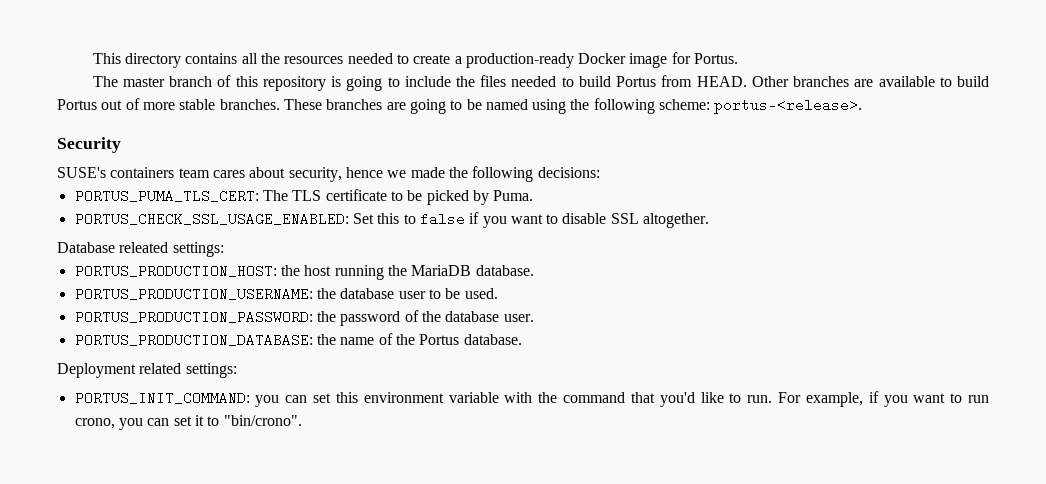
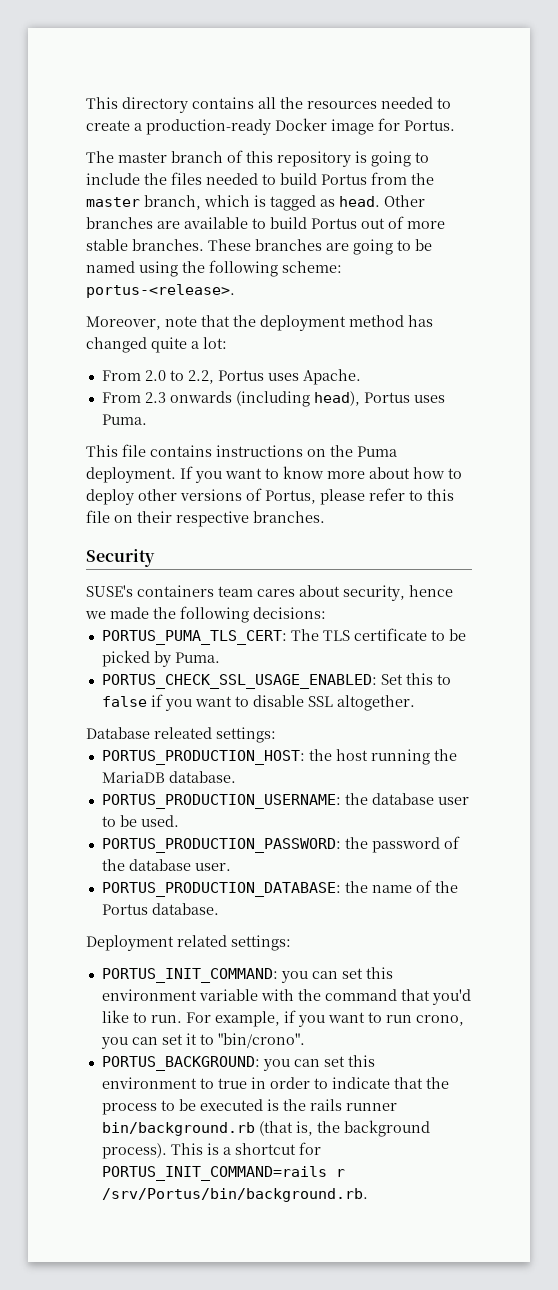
[696,76,747,87] HEAD. -> [411,173,434,185] [86,195,380,211] the master branch, which is tagged as head.
(863, 106) none -> [86,315,433,331] [86,337,227,353] [101,369,361,385] [101,391,445,407] [101,414,147,425] [86,444,397,457] [86,466,462,483] [86,488,454,505] [86,510,325,527] // Moreover, note that the deployment method has changed quite a lot: // From 2.0 to 2.2, Portus uses Apache. // From 2.3 onwards (including head), Portus uses Puma. // This file contains instructions on the Puma deployment. If you want to know more about how to deploy other versions of Portus, please refer to this file on their respective branches.
(302, 420) none -> [101,1055,375,1071] [101,1077,449,1089] [101,1099,397,1115] [101,1120,430,1137] [101,1142,321,1159] [101,1166,345,1181] [101,1188,368,1202] // PORTUS_BACKGROUND: you can set this environment to true in order to indicate that the process to be executed is the rails runner bin/background.rb (that is, the background process). This is a shortcut for PORTUS_INIT_COMMAND=rails r /srv/Portus/bin/background.rb.

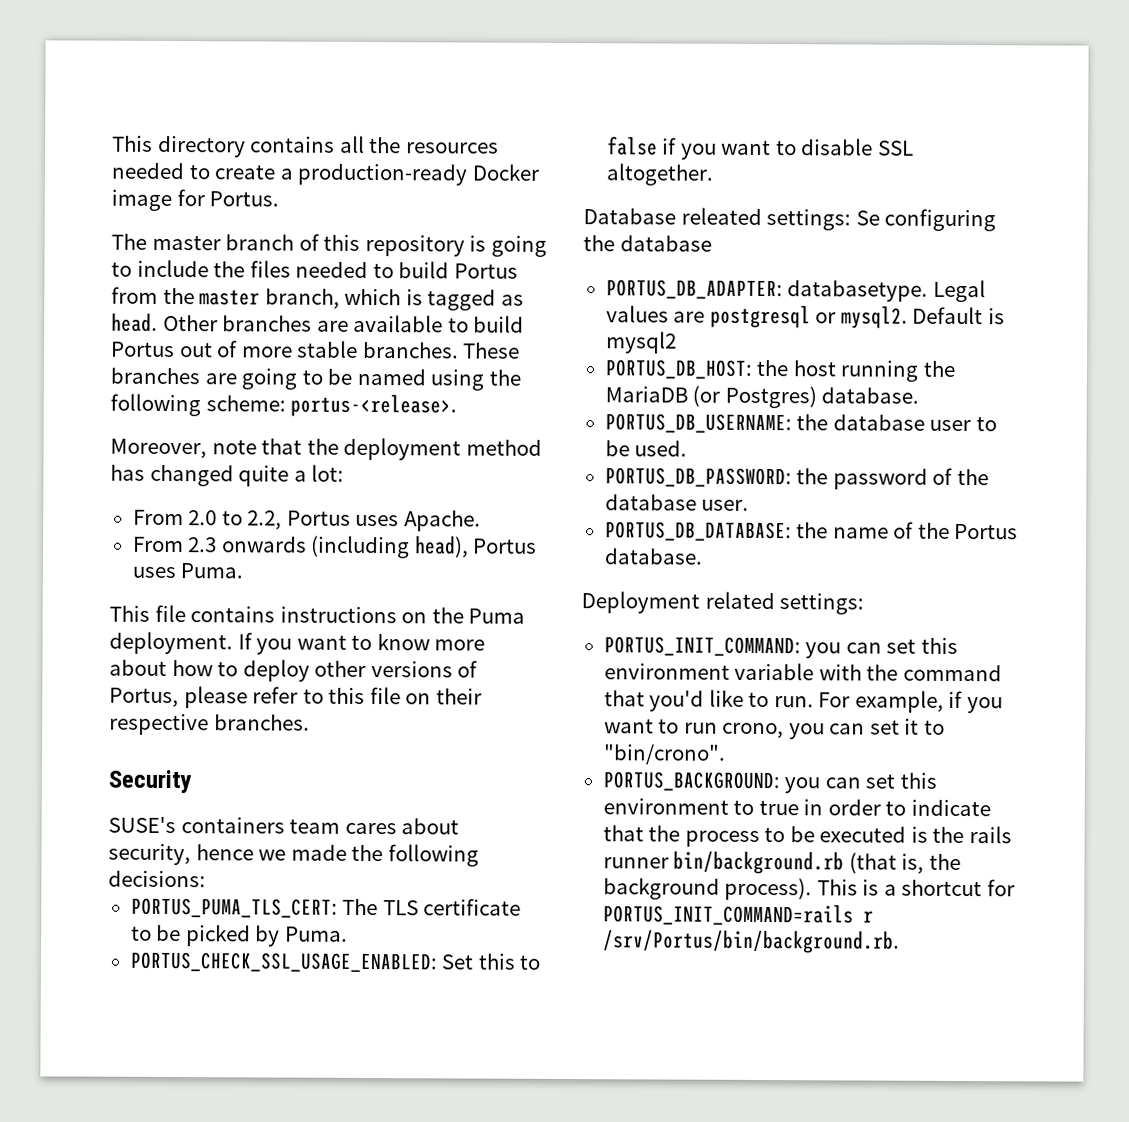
[101,750,305,765] // PORTUS_PRODUCTION_HOST: -> [855,208,997,232] [583,235,712,252] [605,279,986,303] [605,304,1005,329] [605,331,677,354] [604,359,753,379] Se configuring the database // PORTUS_DB_ADAPTER: databasetype. Legal values are postgresql or mysql2. Default is mysql2 // PORTUS_DB_HOST:
[168,771,236,783] [101,794,341,809] database. // PORTUS_PRODUCTION_USERNAME: -> [692,385,920,409] [604,413,792,434] (or Postgres) database. // PORTUS_DB_USERNAME:
[101,838,341,853] PORTUS_PRODUCTION_PASSWORD: -> [604,467,792,488] PORTUS_DB_PASSWORD:
[101,882,341,897] PORTUS_PRODUCTION_DATABASE: -> [604,521,792,542] PORTUS_DB_DATABASE:

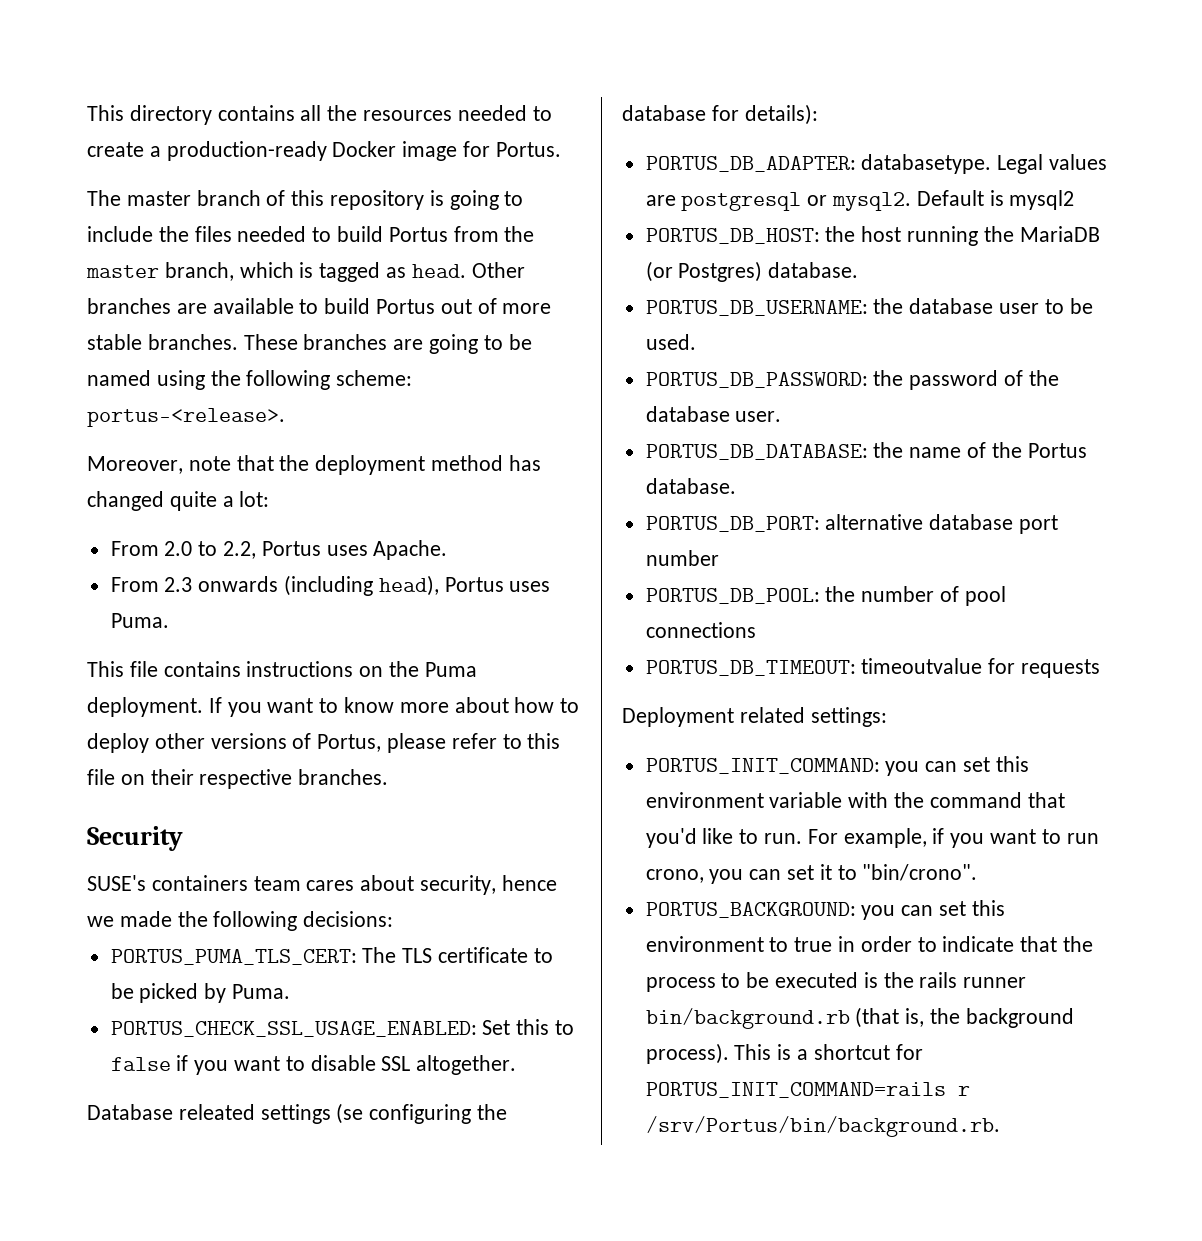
[766,209,880,231] settings: Se -> [260,1103,364,1124] settings (se
(712, 243) none -> [711,104,818,125] for details):
(703, 556) none -> [645,514,1059,534] [645,550,719,566] [645,586,1006,606] [645,622,756,638] [645,658,1101,678] // PORTUS_DB_PORT: alternative database port number // PORTUS_DB_POOL: the number of pool connections // PORTUS_DB_TIMEOUT: timeoutvalue for requests

